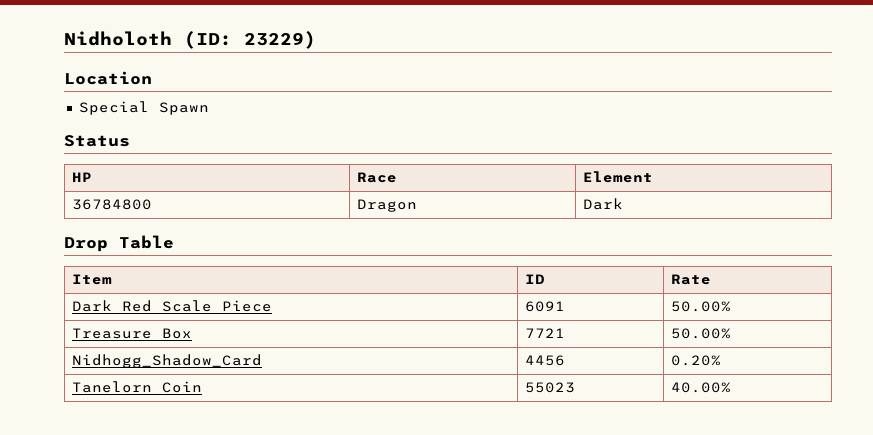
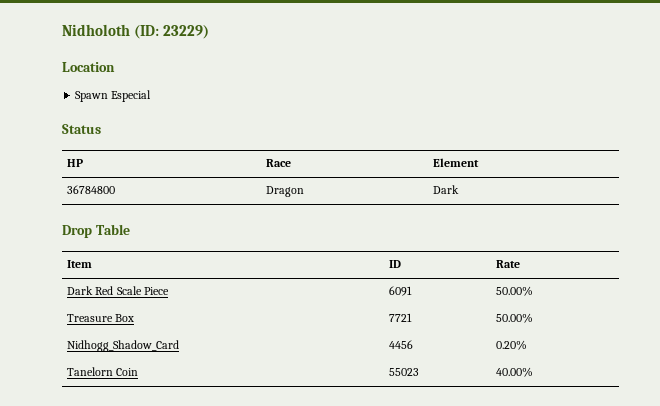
[78,101,149,115] Special -> (115, 67) none
(209, 108) none -> [111,90,152,102] Especial

